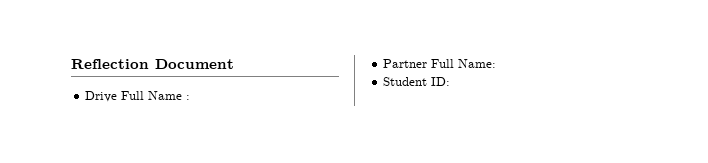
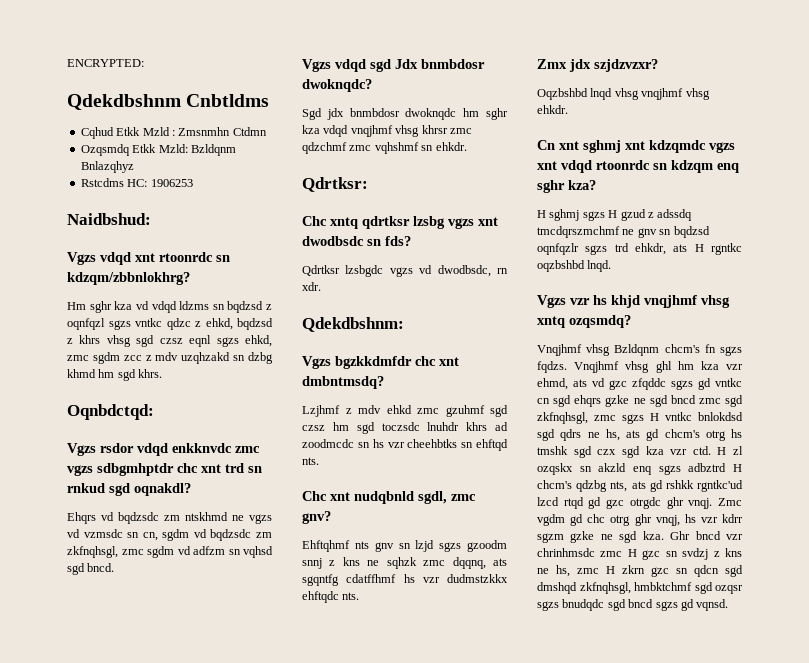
[71,59,234,69] [85,91,191,102] [383,59,497,68] [383,77,451,86] Reflection Document // Drive Full Name : // Partner Full Name: // Student ID: -> [67,59,144,67] [67,94,270,110] [80,127,267,139] [80,144,236,156] [80,161,134,173] [80,178,193,187] [67,213,151,225] [67,252,230,265] [67,272,190,285] [67,301,272,313] [67,318,273,330] [67,335,272,347] [67,352,273,364] [67,369,163,381] [67,404,154,420] [67,443,260,456] [67,463,262,476] [67,483,191,496] [67,512,272,524] [67,529,272,541] [67,546,273,558] [67,563,115,575] [302,59,485,72] [302,79,372,92] [302,108,508,120] [302,125,472,137] [302,142,467,154] [302,177,368,192] [302,216,498,229] [302,236,411,246] [302,265,508,277] [302,282,321,291] [302,317,404,332] [302,356,459,369] [302,376,384,389] [302,405,508,417] [302,422,508,434] [302,439,508,451] [302,457,319,465] [302,491,476,504] [302,511,331,524] [302,540,507,552] [302,557,507,569] [302,574,508,586] [302,591,360,603] [537,59,658,72] [537,88,710,100] [537,105,568,114] [537,140,735,153] [537,160,739,173] [537,180,596,193] [537,209,693,221] [537,226,710,238] [537,243,742,255] [537,260,612,272] [537,295,730,308] [537,315,631,328] [537,344,742,356] [537,361,743,373] [537,378,742,390] [537,395,743,407] [537,412,743,424] [537,429,742,441] [537,446,743,458] [537,463,742,475] [537,480,743,492] [537,497,742,509] [537,514,743,526] [537,531,743,543] [537,548,742,560] [537,565,743,577] [537,582,743,594] [537,599,729,611] ENCRYPTED: // Qdekdbshnm Cnbtldms // Cqhud Etkk Mzld : Zmsnmhn Ctdmn // Ozqsmdq Etkk Mzld: Bzldqnm Bnlazqhyz // Rstcdms HC: 1906253 // Naidbshud: // Vgzs vdqd xnt rtoonrdc sn kdzqm/zbbnlokhrg? // Hm sghr kza vd vdqd ldzms sn bqdzsd z oqnfqzl sgzs vntkc qdzc z ehkd, bqdzsd z khrs vhsg sgd czsz eqnl sgzs ehkd, zmc sgdm zcc z mdv uzqhzakd sn dzbg khmd hm sgd khrs. // Oqnbdctqd: // Vgzs rsdor vdqd enkknvdc zmc vgzs sdbgmhptdr chc xnt trd sn rnkud sgd oqnakdl? // Ehqrs vd bqdzsdc zm ntskhmd ne vgzs vd vzmsdc sn cn, sgdm vd bqdzsdc zm zkfnqhsgl, zmc sgdm vd adfzm sn vqhsd sgd bncd. // Vgzs vdqd sgd Jdx bnmbdosr dwoknqdc? // Sgd jdx bnmbdosr dwoknqdc hm sghr kza vdqd vnqjhmf vhsg khrsr zmc qdzchmf zmc vqhshmf sn ehkdr. // Qdrtksr: // Chc xntq qdrtksr lzsbg vgzs xnt dwodbsdc sn fds? // Qdrtksr lzsbgdc vgzs vd dwodbsdc, rn xdr. // Qdekdbshnm: // Vgzs bgzkkdmfdr chc xnt dmbntmsdq? // Lzjhmf z mdv ehkd zmc gzuhmf sgd czsz hm sgd toczsdc lnuhdr khrs ad zoodmcdc sn hs vzr cheehbtks sn ehftqd nts. // Chc xnt nudqbnld sgdl, zmc gnv? // Ehftqhmf nts gnv sn lzjd sgzs gzoodm snnj z kns ne sqhzk zmc dqqnq, ats sgqntfg cdatffhmf hs vzr dudmstzkkx ehftqdc nts. // Zmx jdx szjdzvzxr? // Oqzbshbd lnqd vhsg vnqjhmf vhsg ehkdr. // Cn xnt sghmj xnt kdzqmdc vgzs xnt vdqd rtoonrdc sn kdzqm enq sghr kza? // H sghmj sgzs H gzud z adssdq tmcdqrszmchmf ne gnv sn bqdzsd oqnfqzlr sgzs trd ehkdr, ats H rgntkc oqzbshbd lnqd. // Vgzs vzr hs khjd vnqjhmf vhsg xntq ozqsmdq? // Vnqjhmf vhsg Bzldqnm chcm's fn sgzs fqdzs. Vnqjhmf vhsg ghl hm kza vzr ehmd, ats vd gzc zfqddc sgzs gd vntkc cn sgd ehqrs gzke ne sgd bncd zmc sgd zkfnqhsgl, zmc sgzs H vntkc bnlokdsd sgd qdrs ne hs, ats gd chcm's otrg hs tmshk sgd czx sgd kza vzr ctd. H zl ozqskx sn akzld enq sgzs adbztrd H chcm's qdzbg nts, ats gd rshkk rgntkc'ud lzcd rtqd gd gzc otrgdc ghr vnqj. Zmc vgdm gd chc otrg ghr vnqj, hs vzr kdrr sgzm gzke ne sgd kza. Ghr bncd vzr chrinhmsdc zmc H gzc sn svdzj z kns ne hs, zmc H zkrn gzc sn qdcn sgd dmshqd zkfnqhsgl, hmbktchmf sgd ozqsr sgzs bnudqdc sgd bncd sgzs gd vqnsd.

